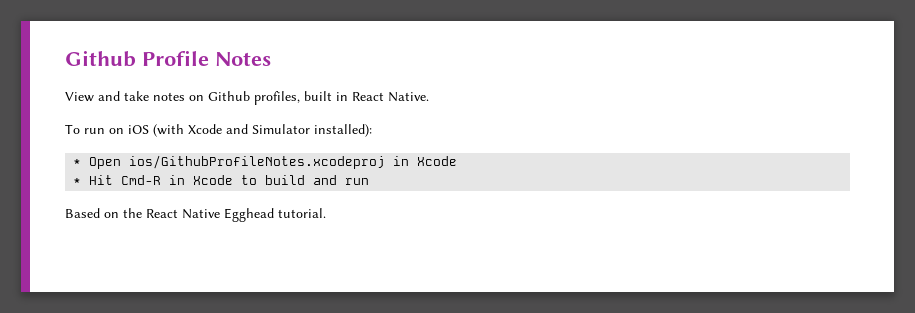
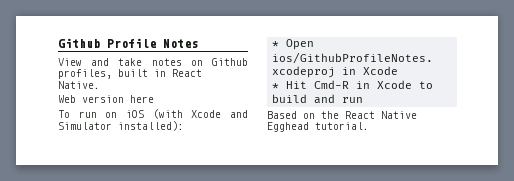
(429, 97) none -> [58,95,154,103] // Web version here

